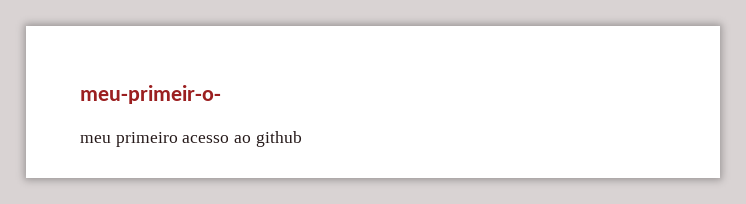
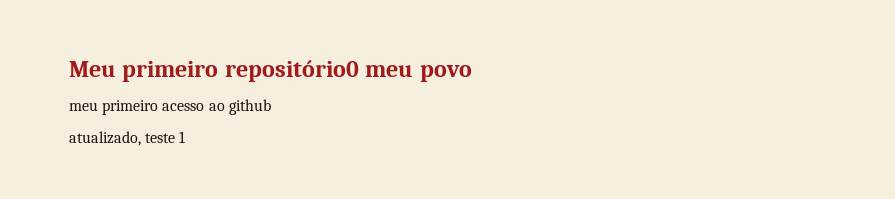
[80,85,221,104] meu-primeir-o- -> [69,60,472,82] Meu primeiro repositório0 meu povo
(302, 139) none -> [69,131,186,146] // atualizado, teste 1

